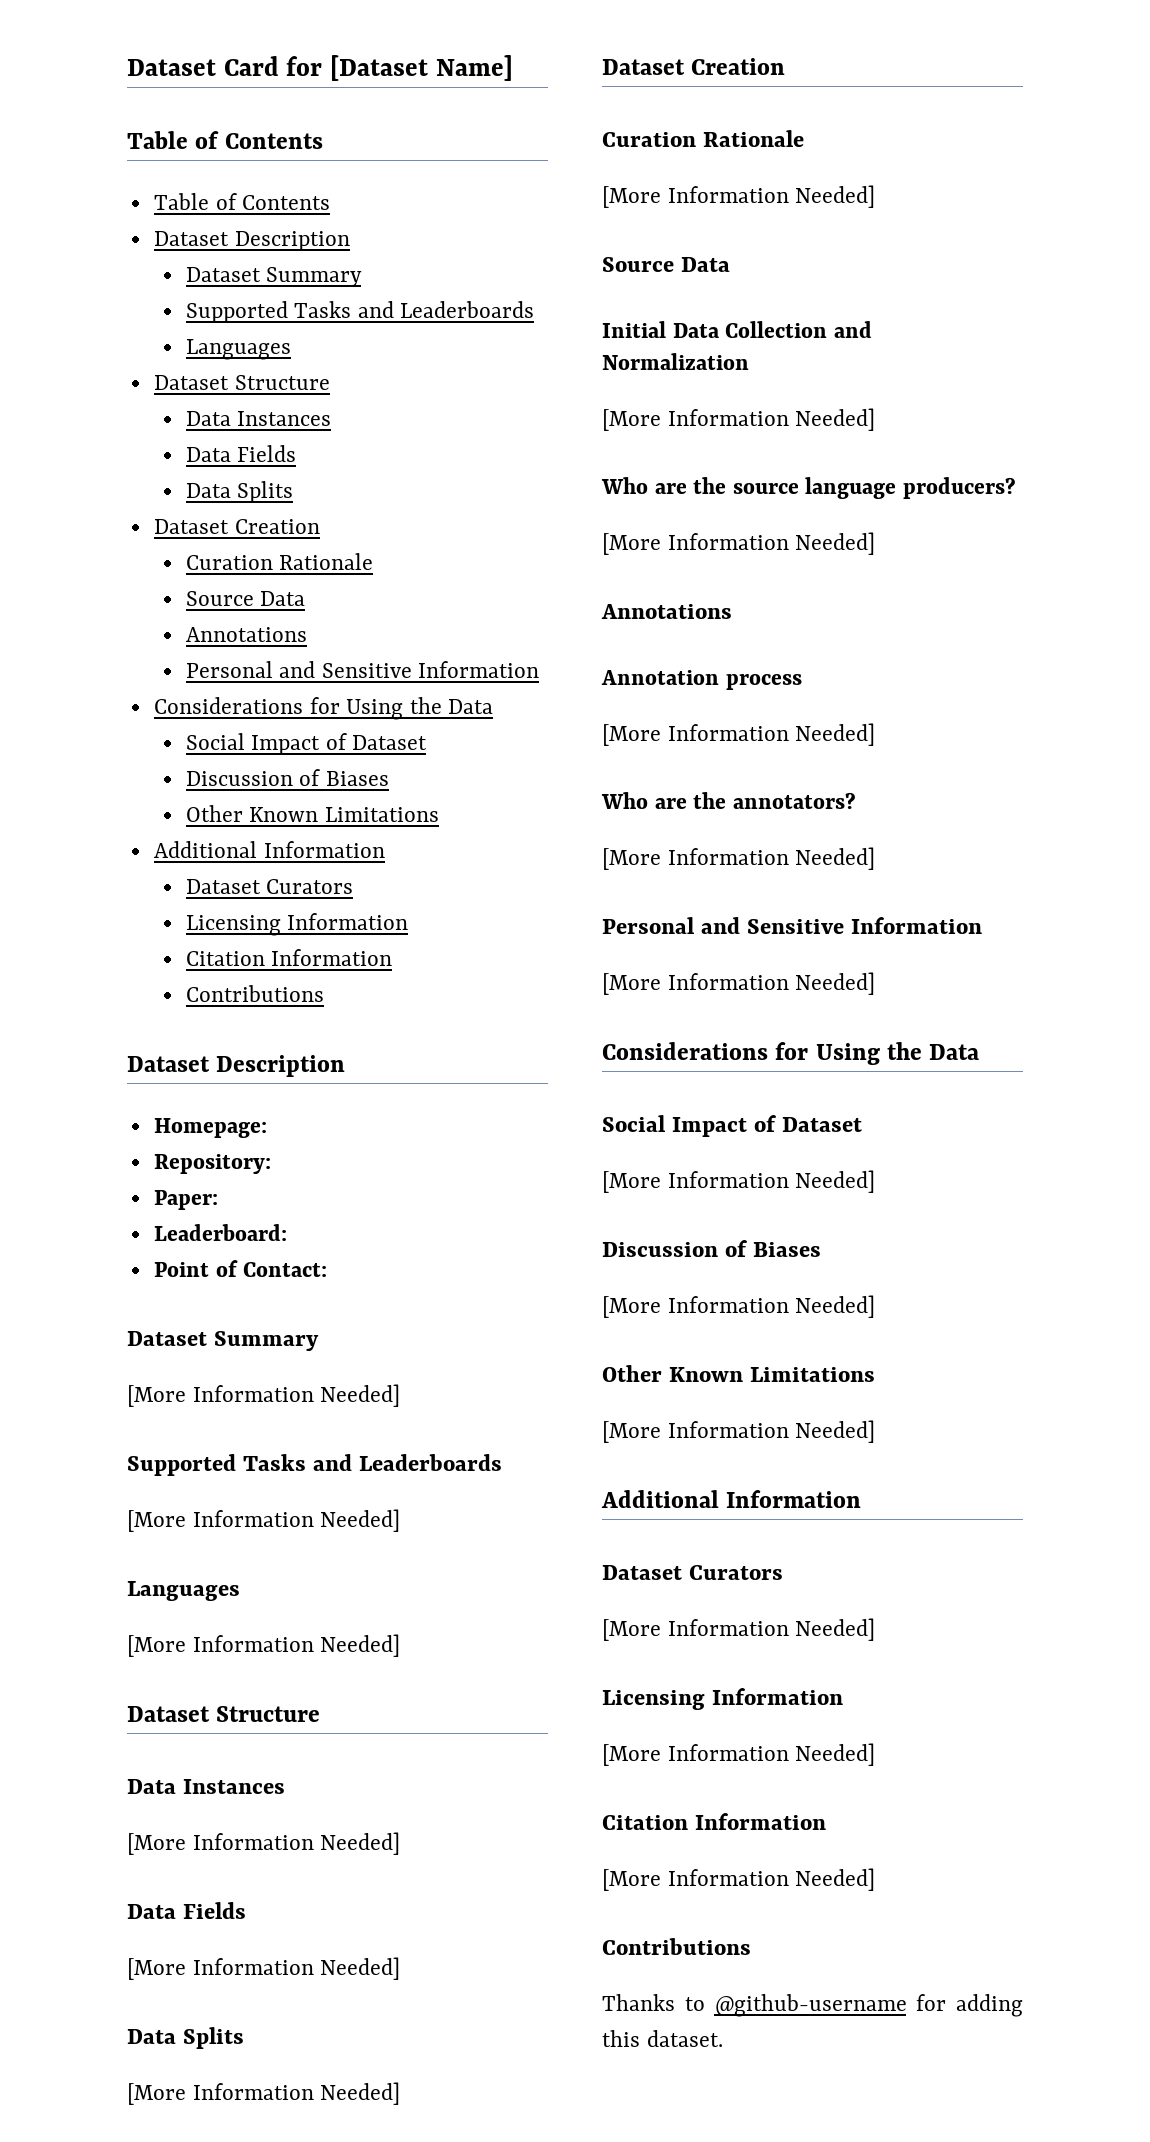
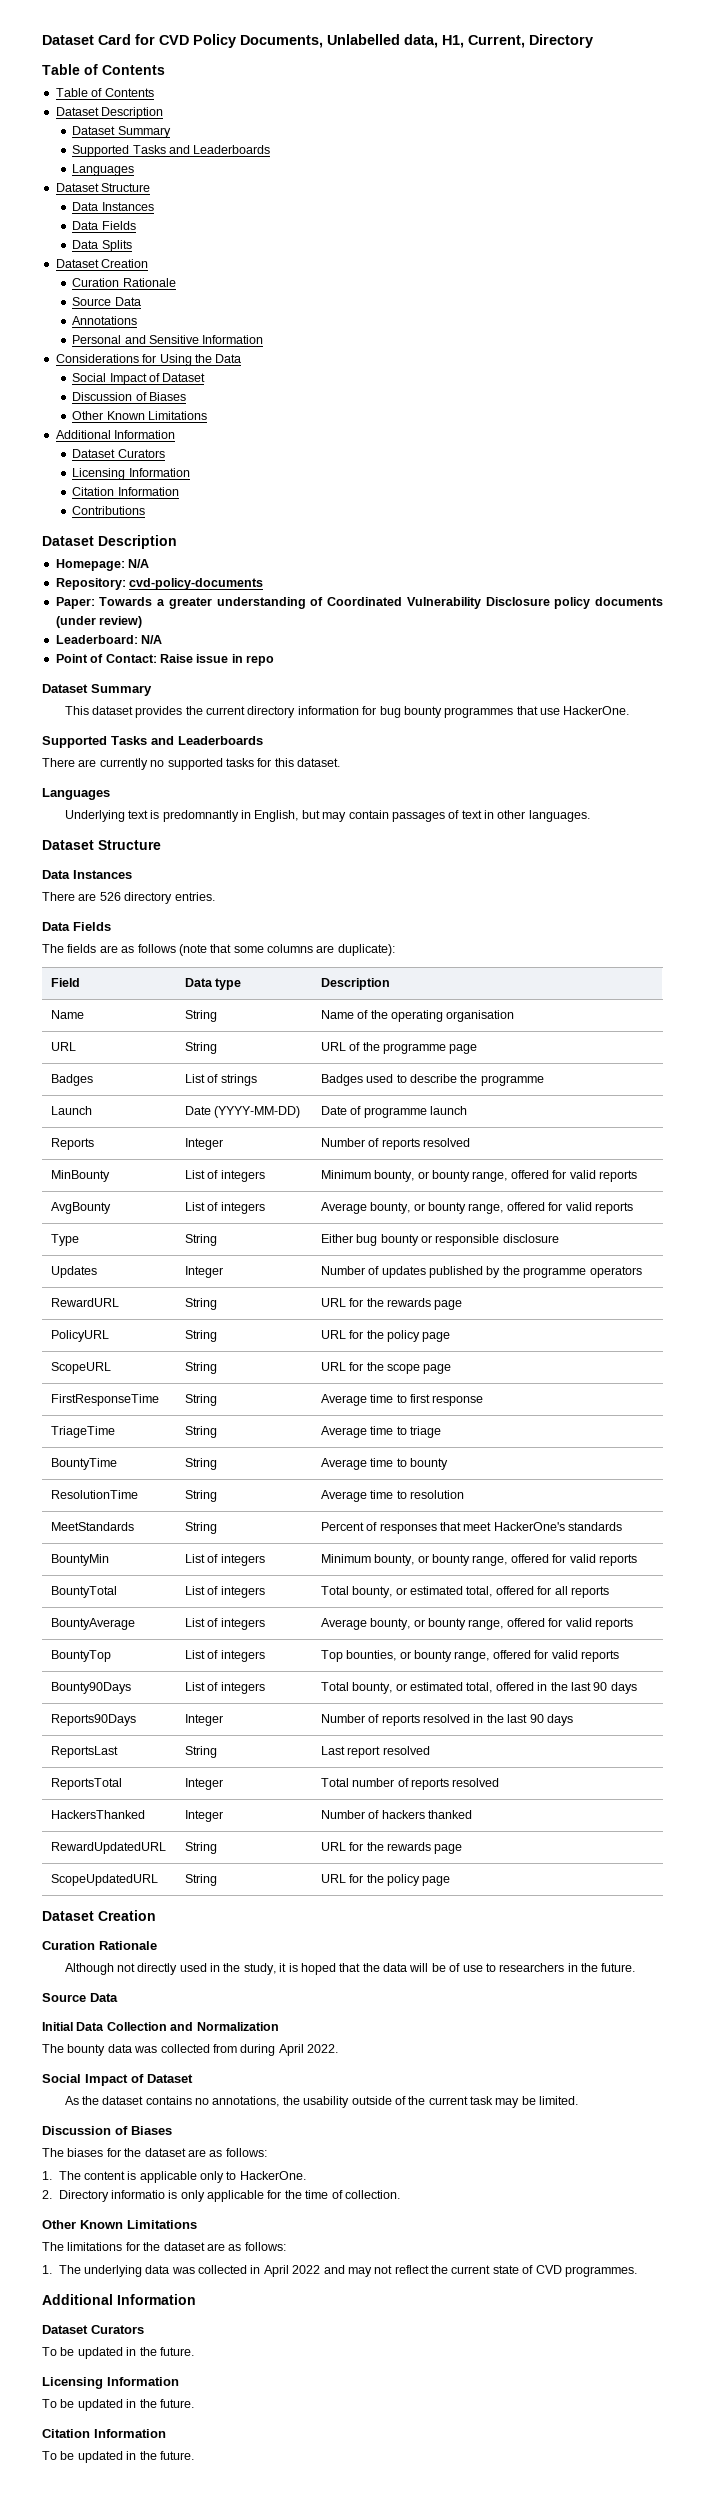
[330,55,513,81] [Dataset Name] -> [159,34,593,48] CVD Policy Documents, Unlabelled data, H1, Current, Directory
(267, 1128) none -> [128,559,150,568] N/A
(271, 1164) none -> [129,578,264,590] cvd-policy-documents
(218, 1200) none -> [99,597,664,609] [55,616,143,628] Towards a greater understanding of Coordinated Vulnerability Disclosure policy documents (under review)
(287, 1232) none -> [141,635,163,644] N/A
[127,1331,319,1351] [127,1384,401,1407] [127,1454,502,1476] [127,1509,401,1532] [127,1581,240,1601] [127,1634,401,1657] [127,1706,321,1722] [127,1779,285,1794] [127,1832,401,1855] [127,1902,246,1919] [127,1957,401,1980] [127,2027,244,2049] [127,2082,401,2105] [602,58,786,75] [602,130,804,147] [602,185,876,208] // Dataset Summary // [More Information Needed] // Supported Tasks and Leaderboards // [More Information Needed] // Languages // [More Information Needed] // Dataset Structure // Data Instances // [More Information Needed] // Data Fields // [More Information Needed] // Data Splits // [More Information Needed] // Dataset Creation // Curation Rationale // [More Information Needed] -> [159,654,274,666] [42,684,152,696] [64,706,630,718] [42,736,263,748] [42,758,340,770] [42,788,110,800] [64,810,590,822] [42,840,161,850] [42,870,132,879] [42,892,215,904] [42,922,111,931] [42,944,395,956] [50,978,80,987] [184,978,242,990] [320,978,390,990] [50,1010,84,1019] [184,1010,217,1022] [320,1010,515,1022] [50,1042,76,1051] [184,1042,217,1054] [320,1042,478,1054] [50,1074,93,1086] [184,1074,257,1086] [320,1074,544,1086] [50,1106,92,1115] [184,1106,301,1118] [320,1106,468,1118] [50,1138,94,1150] [184,1138,223,1150] [320,1138,471,1150] [50,1170,110,1182] [184,1170,265,1182] [320,1170,637,1182] [50,1202,111,1214] [184,1202,265,1214] [320,1202,633,1214] [50,1234,79,1246] [184,1234,217,1246] [320,1234,559,1246] [50,1266,97,1278] [184,1266,223,1278] [320,1266,642,1278] [50,1298,119,1307] [184,1298,217,1310] [320,1298,463,1310] [50,1330,109,1342] [184,1330,217,1342] [320,1330,451,1342] [50,1362,111,1374] [184,1362,217,1374] [320,1362,452,1374] [50,1394,159,1406] [184,1394,217,1406] [320,1394,484,1406] [50,1426,115,1438] [184,1426,217,1438] [320,1426,442,1438] [50,1458,117,1470] [184,1458,217,1470] [320,1458,449,1470] [50,1490,138,1499] [184,1490,217,1502] [320,1490,465,1502] [50,1522,134,1531] [184,1522,217,1534] [320,1522,623,1534] [50,1554,109,1566] [184,1554,265,1566] [320,1554,637,1566] [50,1586,117,1598] [184,1586,265,1598] [320,1586,609,1598] [50,1618,135,1630] [184,1618,265,1630] [320,1618,633,1630] [50,1650,111,1662] [184,1650,265,1662] [320,1650,619,1662] [50,1682,131,1694] [184,1682,265,1694] [320,1682,637,1694] [50,1714,136,1726] [184,1714,223,1726] [320,1714,573,1726] [50,1746,118,1758] [184,1746,217,1758] [320,1746,430,1758] [50,1778,122,1790] [184,1778,223,1790] [320,1778,500,1790] [50,1810,145,1819] [184,1810,223,1822] [320,1810,473,1819] [50,1842,166,1854] [184,1842,217,1854] [320,1842,463,1854] [50,1874,158,1886] [184,1874,217,1886] [320,1874,451,1886] [42,1910,156,1921] [42,1941,157,1950] [64,1963,636,1975] Raise issue in repo // Dataset Summary // This dataset provides the current directory information for bug bounty programmes that use HackerOne. // Supported Tasks and Leaderboards // There are currently no supported tasks for this dataset. // Languages // Underlying text is predomnantly in English, but may contain passages of text in other languages. // Dataset Structure // Data Instances // There are 526 directory entries. // Data Fields // The fields are as follows (note that some columns are duplicate): // Field | Data type | Description // Name | String | Name of the operating organisation // URL | String | URL of the programme page // Badges | List of strings | Badges used to describe the programme // Launch | Date (YYYY-MM-DD) | Date of programme launch // Reports | Integer | Number of reports resolved // MinBounty | List of integers | Minimum bounty, or bounty range, offered for valid reports // AvgBounty | List of integers | Average bounty, or bounty range, offered for valid reports // Type | String | Either bug bounty or responsible disclosure // Updates | Integer | Number of updates published by the programme operators // RewardURL | String | URL for the rewards page // PolicyURL | String | URL for the policy page // ScopeURL | String | URL for the scope page // FirstResponseTime | String | Average time to first response // TriageTime | String | Average time to triage // BountyTime | String | Average time to bounty // ResolutionTime | String | Average time to resolution // MeetStandards | String | Percent of responses that meet HackerOne's standards // BountyMin | List of integers | Minimum bounty, or bounty range, offered for valid reports // BountyTotal | List of integers | Total bounty, or estimated total, offered for all reports // BountyAverage | List of integers | Average bounty, or bounty range, offered for valid reports // BountyTop | List of integers | Top bounties, or bounty range, offered for valid reports // Bounty90Days | List of integers | Total bounty, or estimated total, offered in the last 90 days // Reports90Days | Integer | Number of reports resolved in the last 90 days // ReportsLast | String | Last report resolved // ReportsTotal | Integer | Total number of reports resolved // HackersThanked | Integer | Number of hackers thanked // RewardUpdatedURL | String | URL for the rewards page // ScopeUpdatedURL | String | URL for the policy page // Dataset Creation // Curation Rationale // Although not directly used in the study, it is hoped that the data will be of use to researchers in the future.
[602,408,876,431] [601,477,1017,499] [602,532,876,555] [601,604,732,619] [601,670,802,690] [602,723,876,746] [601,792,856,809] [602,847,876,870] [602,917,982,934] [602,972,876,995] [602,1042,980,1065] [602,1115,862,1137] [602,1170,876,1193] [602,1240,821,1257] [602,1295,876,1318] [602,1365,875,1382] [602,1420,876,1443] [601,1490,862,1508] [602,1565,783,1580] [602,1618,876,1641] [602,1688,843,1710] [602,1743,876,1766] [602,1813,826,1830] [602,1868,876,1891] [602,1938,751,1955] [602,1994,1023,2017] [602,2030,723,2047] [More Information Needed] // Who are the source language producers? // [More Information Needed] // Annotations // Annotation process // [More Information Needed] // Who are the annotators? // [More Information Needed] // Personal and Sensitive Information // [More Information Needed] // Considerations for Using the Data // Social Impact of Dataset // [More Information Needed] // Discussion of Biases // [More Information Needed] // Other Known Limitations // [More Information Needed] // Additional Information // Dataset Curators // [More Information Needed] // Licensing Information // [More Information Needed] // Citation Information // [More Information Needed] // Contributions // Thanks to @github-username for adding this dataset. -> [42,2044,338,2056] [42,2074,193,2086] [64,2096,579,2108] [42,2126,172,2135] [42,2148,267,2157] [42,2171,306,2183] [42,2190,400,2202] [42,2220,197,2229] [42,2242,286,2251] [42,2265,637,2277] [42,2294,196,2305] [42,2325,144,2334] [42,2347,194,2359] [42,2377,179,2389] [42,2399,194,2411] [42,2429,166,2438] [42,2451,194,2463] The bounty data was collected from during April 2022. // Social Impact of Dataset // As the dataset contains no annotations, the usability outside of the current task may be limited. // Discussion of Biases // The biases for the dataset are as follows: // 1. The content is applicable only to HackerOne. // 2. Directory informatio is only applicable for the time of collection. // Other Known Limitations // The limitations for the dataset are as follows: // 1. The underlying data was collected in April 2022 and may not reflect the current state of CVD programmes. // Additional Information // Dataset Curators // To be updated in the future. // Licensing Information // To be updated in the future. // Citation Information // To be updated in the future.

